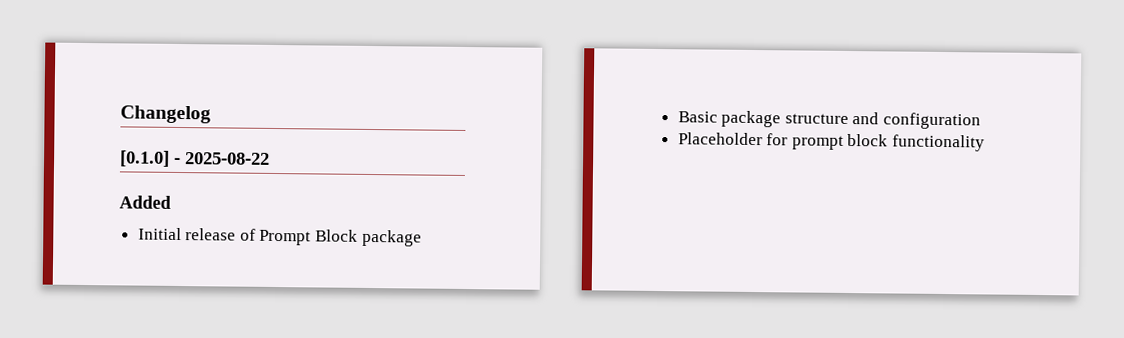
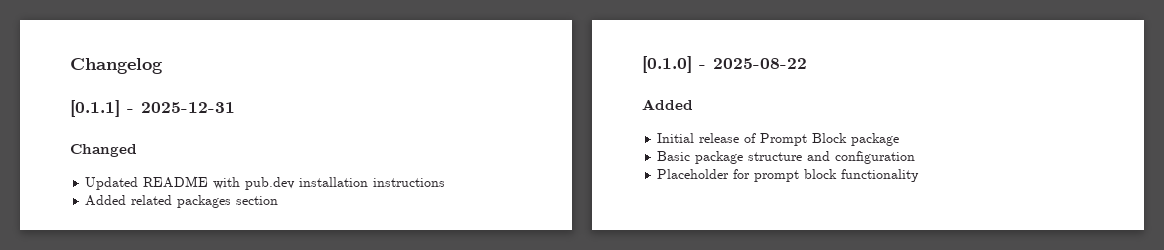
(211, 114) none -> [70,100,235,117] [70,144,137,157] [85,176,446,190] [85,195,279,208] // [0.1.1] - 2025-12-31 // Changed // Updated README with pub.dev installation instructions // Added related packages section

